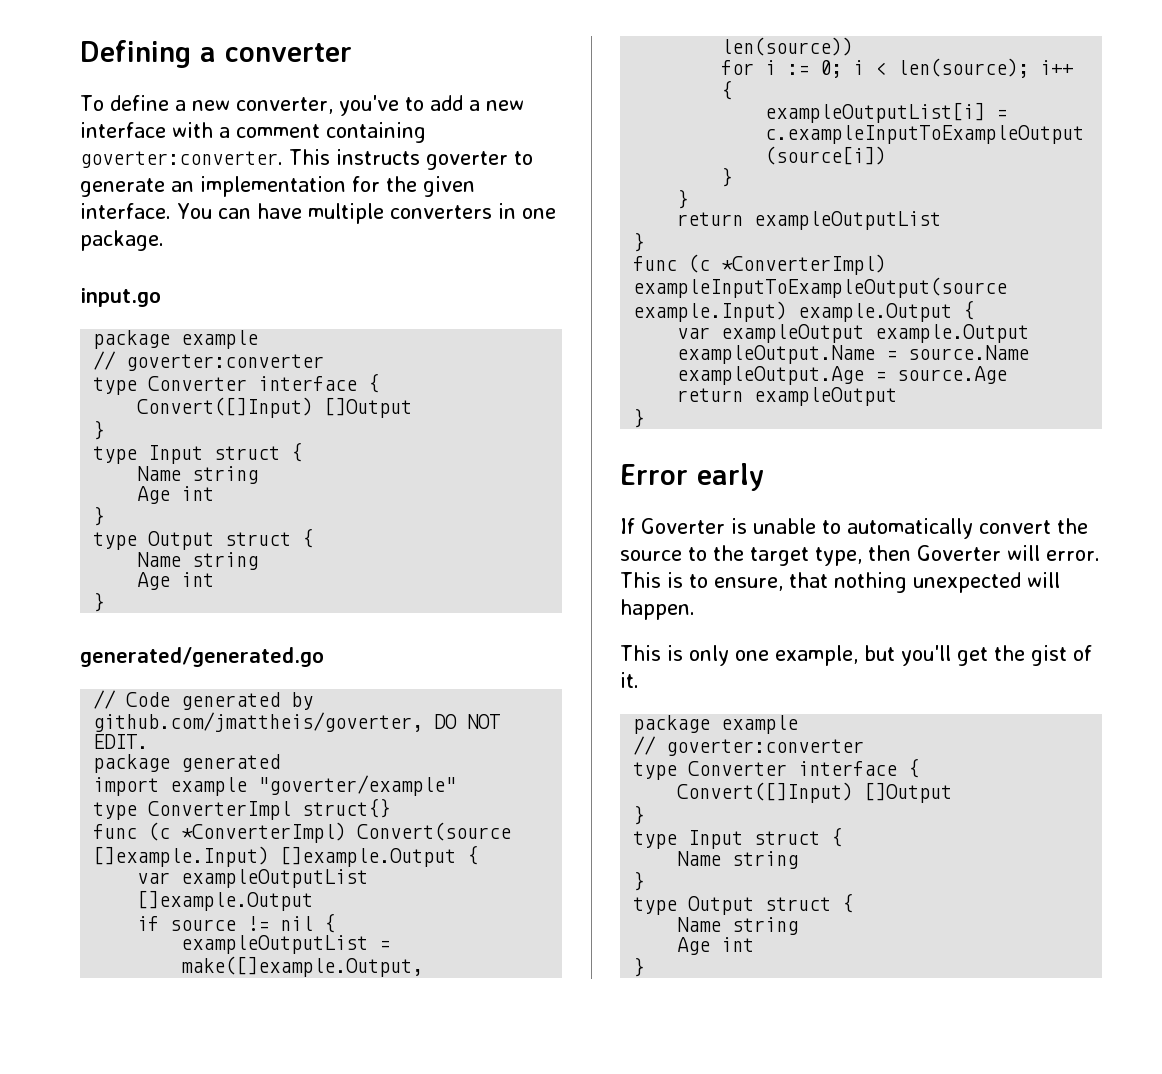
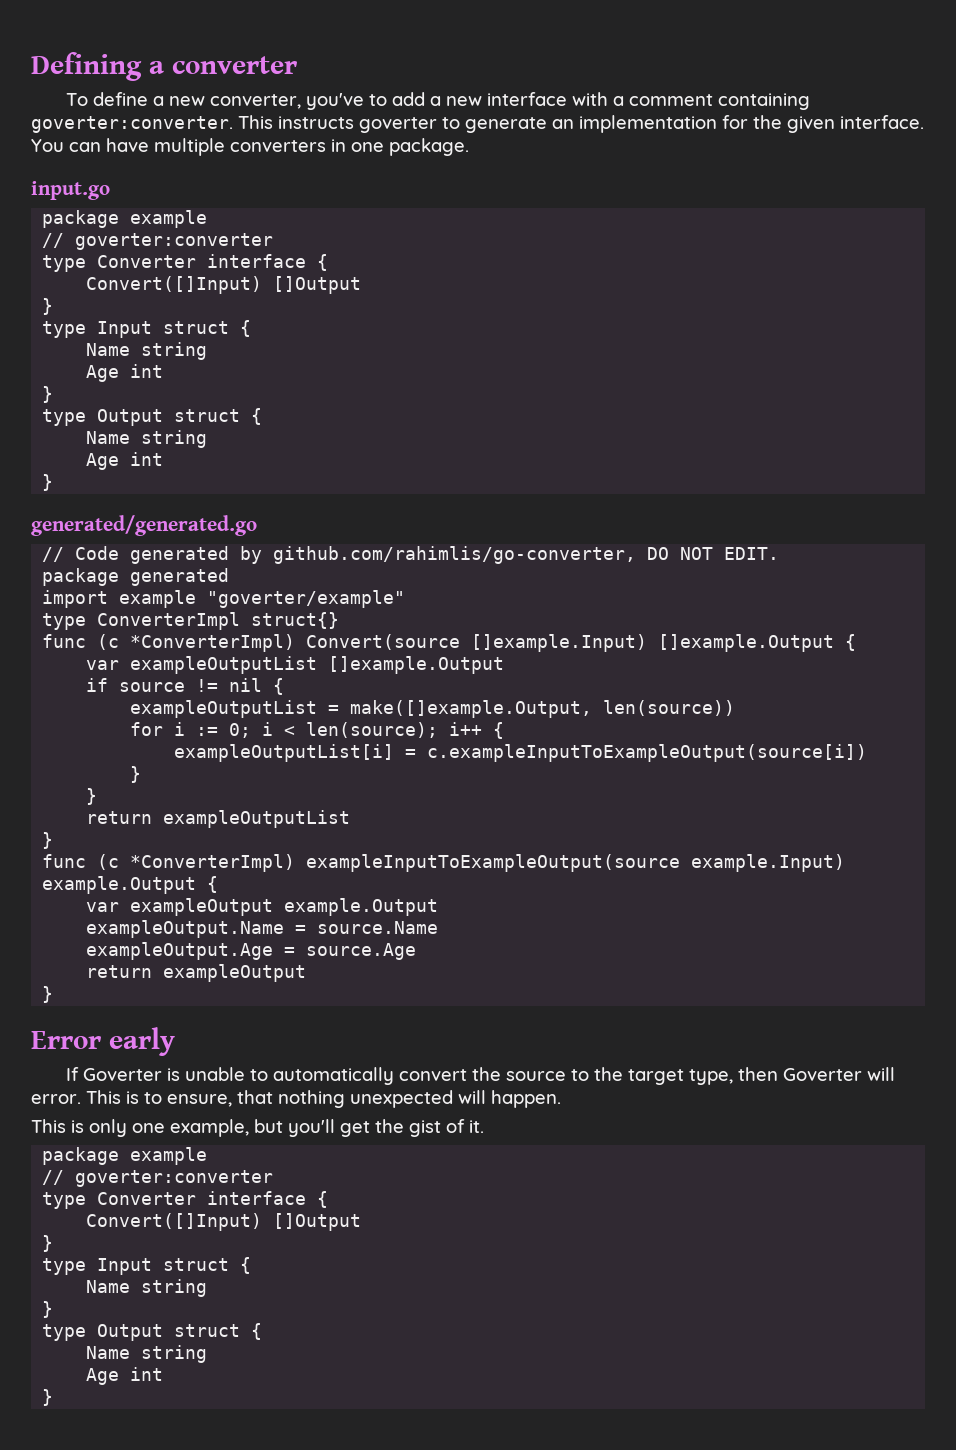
[93,712,424,732] github.com/jmattheis/goverter, -> [273,546,637,564] github.com/rahimlis/go-converter,

